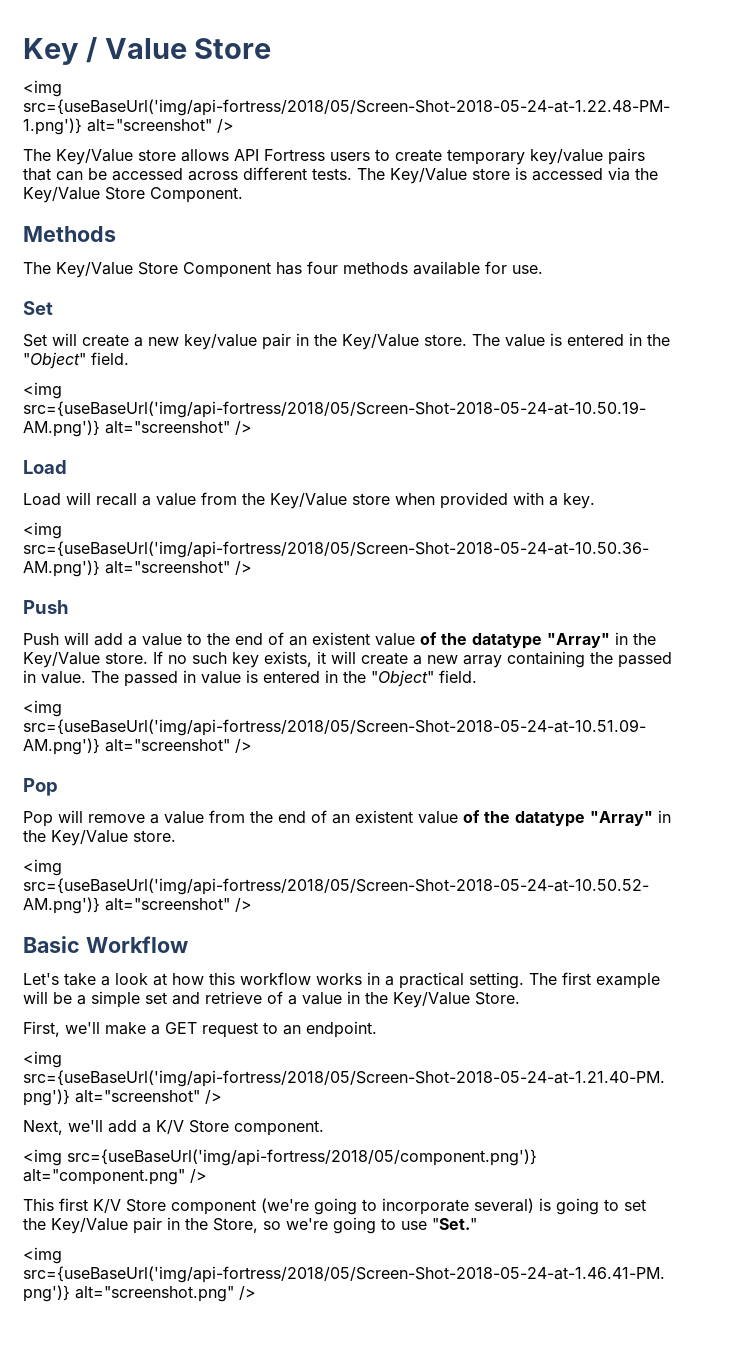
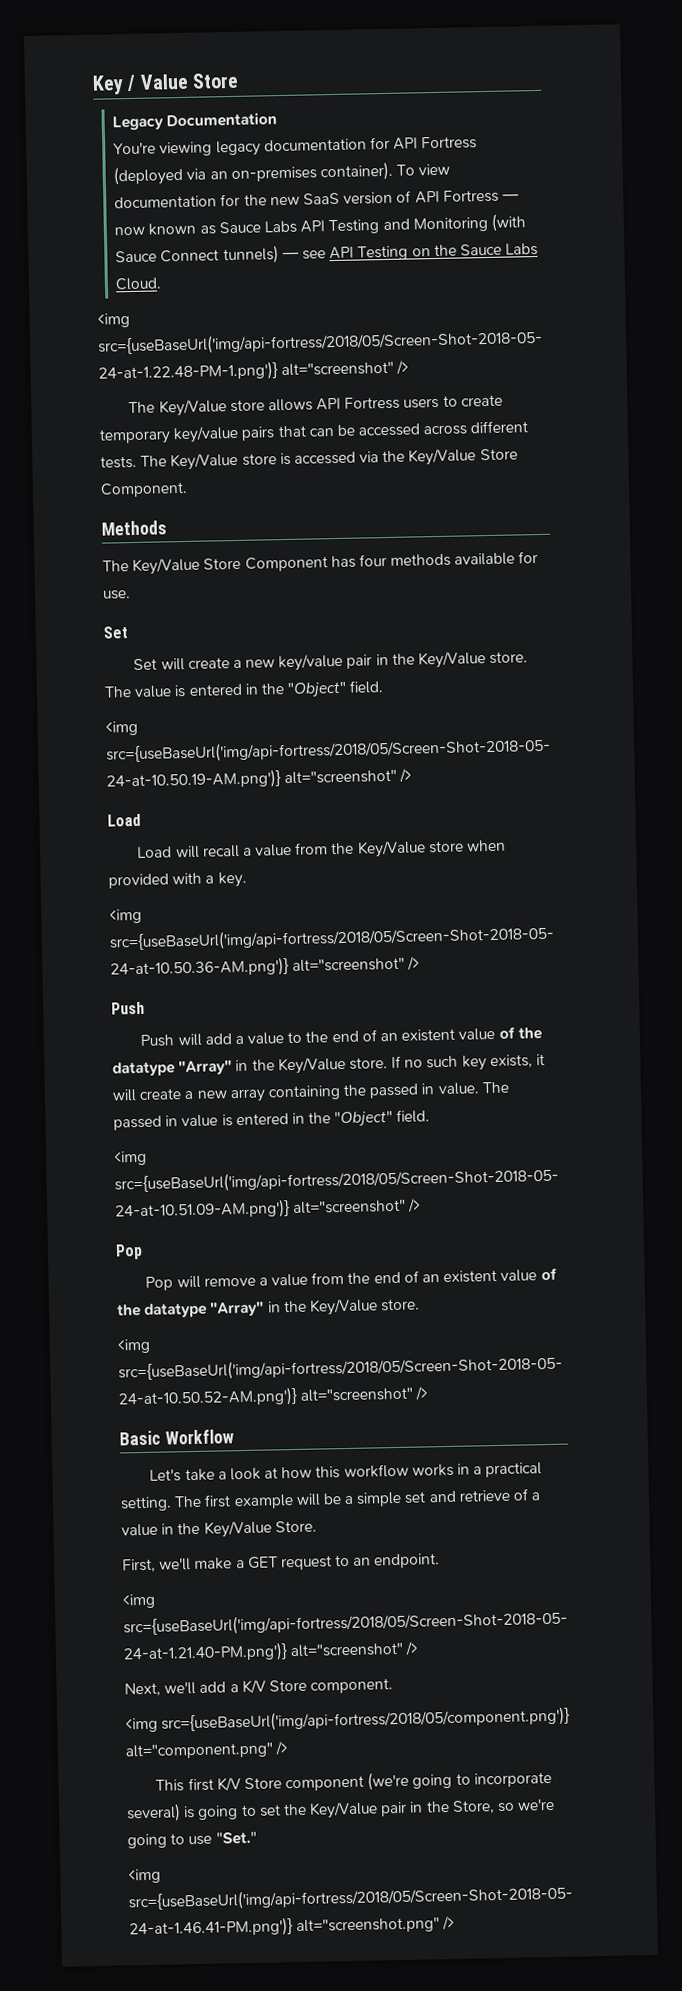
(272, 48) none -> [112,112,278,131] [113,136,478,157] [113,161,451,186] [114,189,519,209] [114,213,526,236] [115,242,539,265] [115,277,163,291] // Legacy Documentation // You're viewing legacy documentation for API Fortress (deployed via an on-premises container). To view documentation for the new SaaS version of API Fortress — now known as Sauce Labs API Testing and Monitoring (with Sauce Connect tunnels) — see API Testing on the Sauce Labs Cloud.

